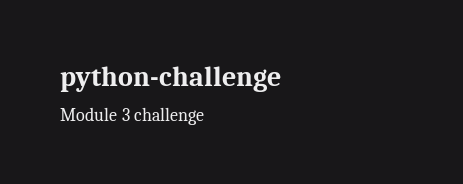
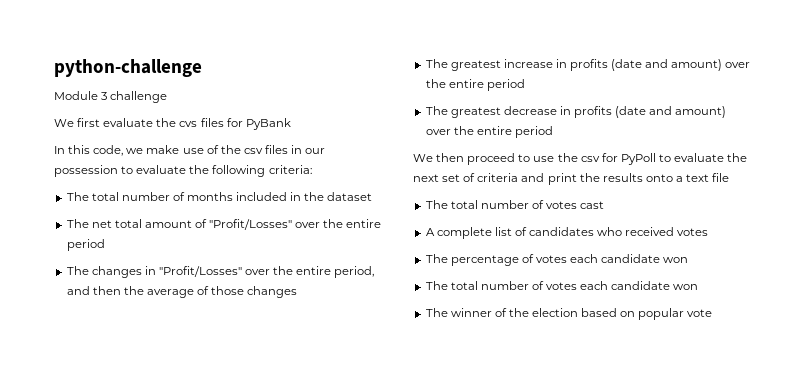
(205, 116) none -> [54,118,291,130] [54,145,326,156] [54,165,312,177] [66,192,373,201] [66,219,382,230] [66,239,105,251] [66,266,375,278] [66,286,298,298] [425,59,751,71] [425,79,525,91] [425,106,727,118] [425,126,553,138] [413,153,748,165] [413,173,730,185] [425,200,605,209] [425,227,709,239] [425,254,689,266] [425,281,699,290] [425,308,713,320] // We first evaluate the cvs files for PyBank // In this code, we make use of the csv files in our possession to evaluate the following criteria: // The total number of months included in the dataset // The net total amount of "Profit/Losses" over the entire period // The changes in "Profit/Losses" over the entire period, and then the average of those changes // The greatest increase in profits (date and amount) over the entire period // The greatest decrease in profits (date and amount) over the entire period // We then proceed to use the csv for PyPoll to evaluate the next set of criteria and print the results onto a text file // The total number of votes cast // A complete list of candidates who received votes // The percentage of votes each candidate won // The total number of votes each candidate won // The winner of the election based on popular vote

